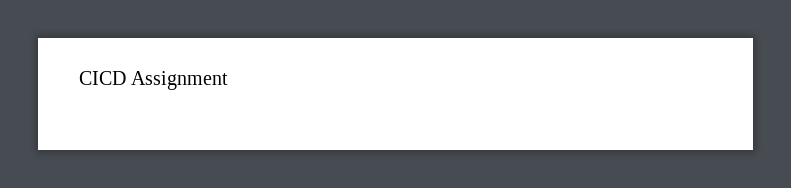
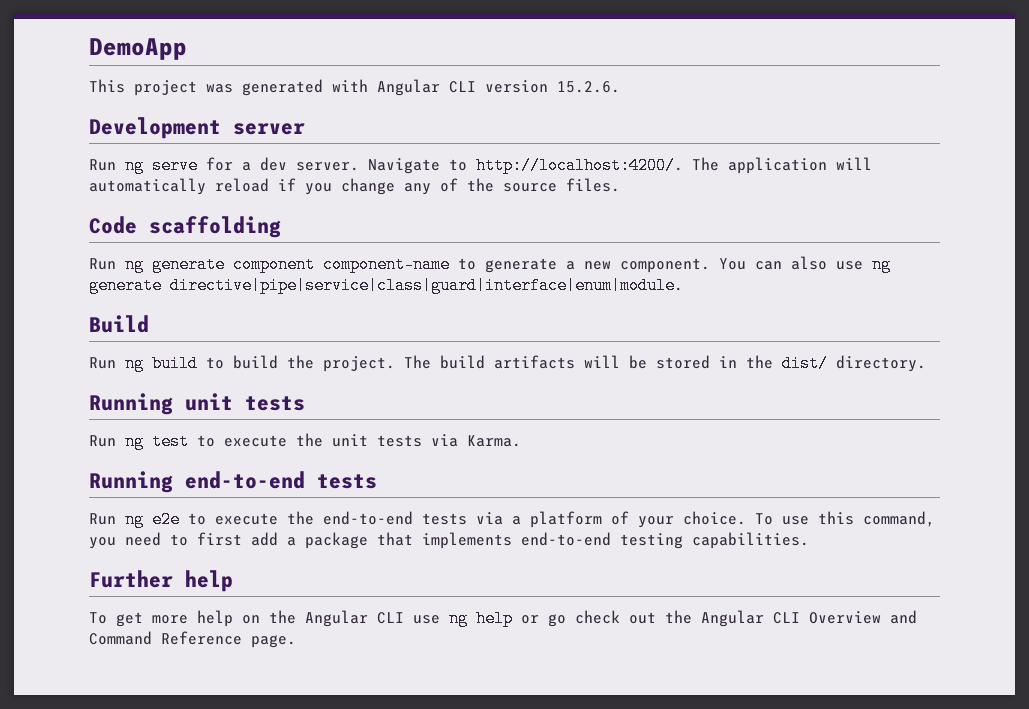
[79,71,229,90] CICD Assignment -> [89,38,187,60] [89,79,620,96] [89,117,305,139] [89,157,872,174] [89,178,620,195] [89,216,281,238] [89,256,891,273] [89,277,683,294] [89,315,149,333] [89,355,926,372] [89,393,305,415] [89,433,521,450] [89,471,377,493] [89,511,935,528] [89,532,809,549] [89,570,233,592] [89,610,917,627] [89,631,296,648] DemoApp // This project was generated with Angular CLI version 15.2.6. // Development server // Run ng serve for a dev server. Navigate to http://localhost:4200/. The application will automatically reload if you change any of the source files. // Code scaffolding // Run ng generate component component-name to generate a new component. You can also use ng generate directive|pipe|service|class|guard|interface|enum|module. // Build // Run ng build to build the project. The build artifacts will be stored in the dist/ directory. // Running unit tests // Run ng test to execute the unit tests via Karma. // Running end-to-end tests // Run ng e2e to execute the end-to-end tests via a platform of your choice. To use this command, you need to first add a package that implements end-to-end testing capabilities. // Further help // To get more help on the Angular CLI use ng help or go check out the Angular CLI Overview and Command Reference page.

